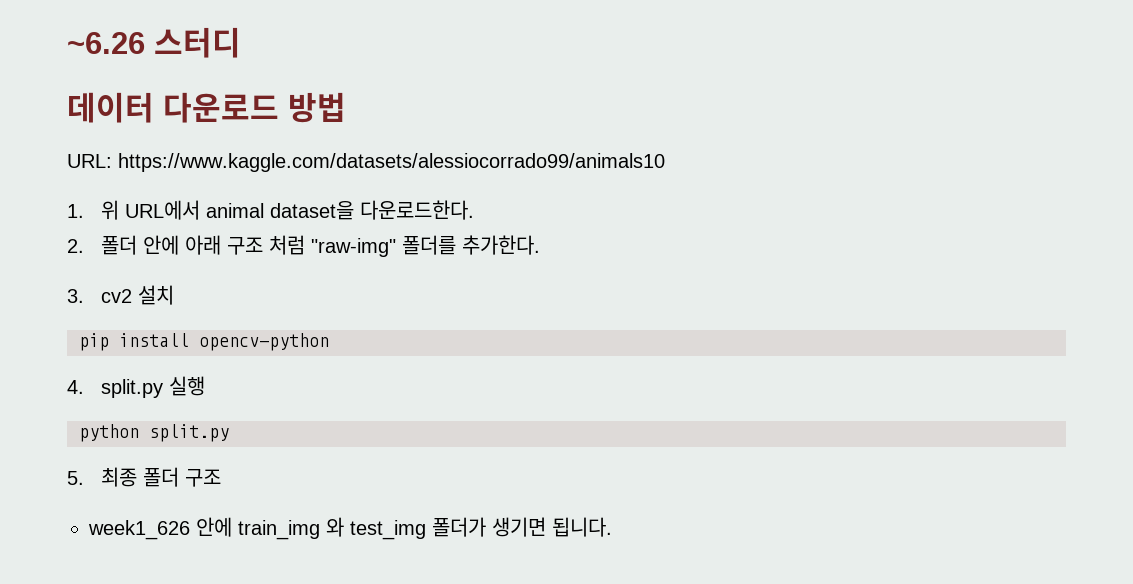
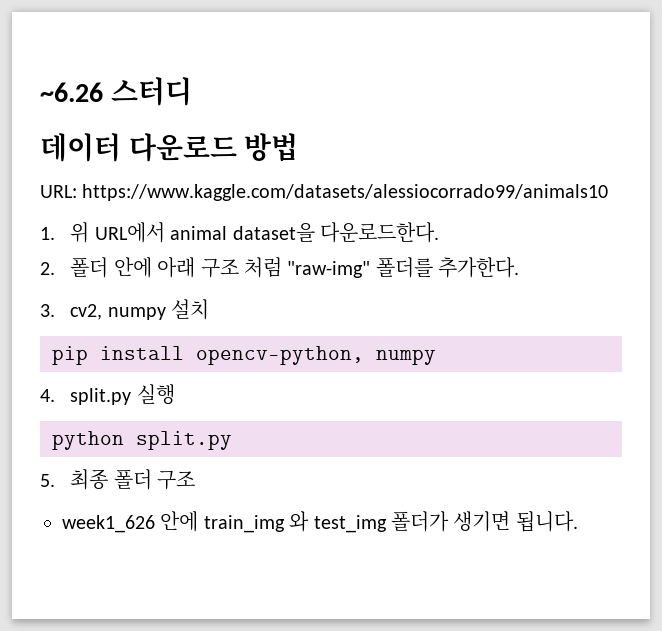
[101,289,133,303] cv2 -> [70,304,166,320] cv2, numpy
[199,333,329,351] opencv-python -> [196,346,436,365] opencv-python, numpy

